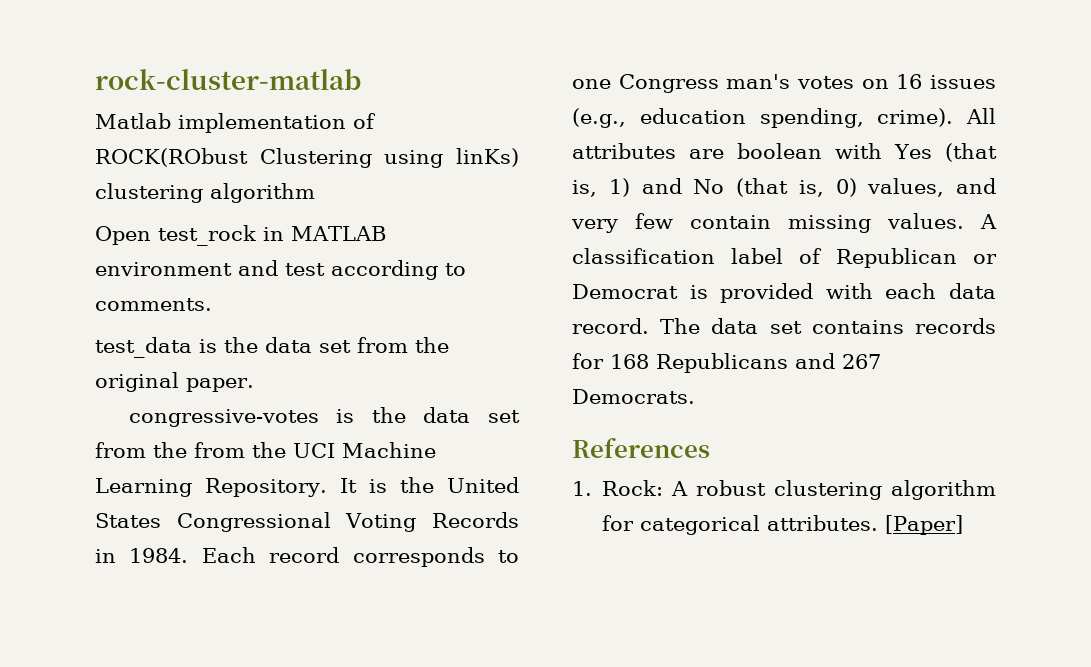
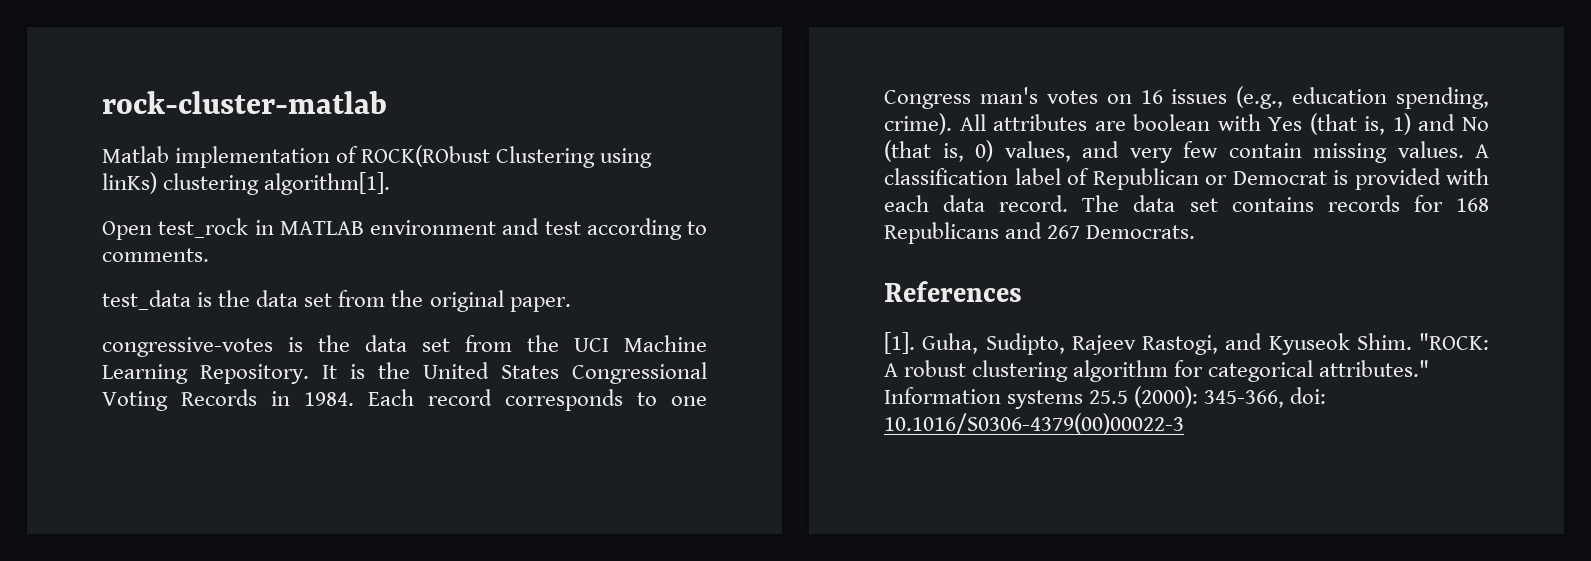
[210,183,315,203] algorithm -> [264,172,391,195] algorithm[1].
[194,442,286,458] from the -> (559, 343) none
[572,480,664,496] 1. Rock: -> [884,332,1489,355] [1]. Guha, Sudipto, Rajeev Rastogi, and Kyuseok Shim. "ROCK:
[767,515,964,535] attributes. [Paper] -> [1319,360,1430,377] [884,386,1327,409] [884,413,1184,435] attributes." Information systems 25.5 (2000): 345-366, doi: 10.1016/S0306-4379(00)00022-3

